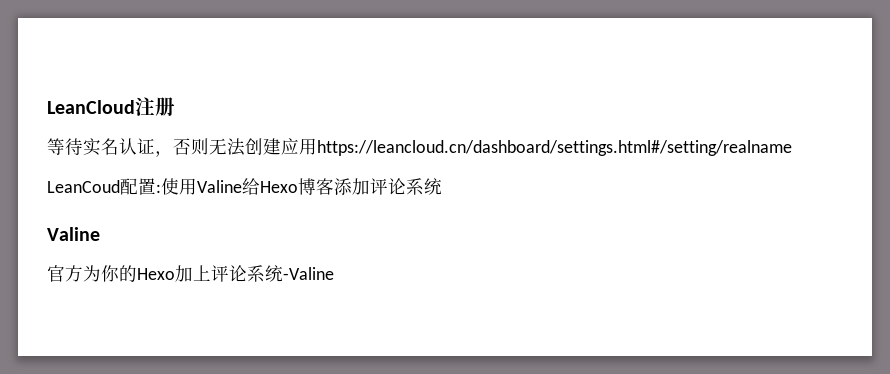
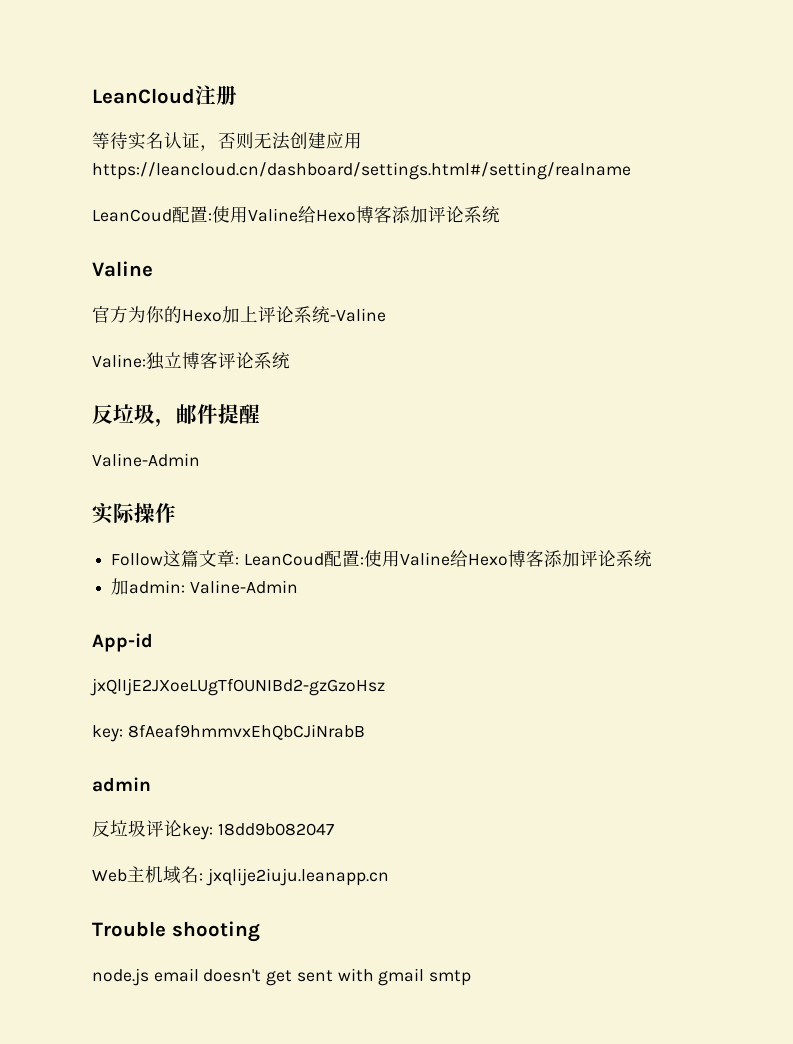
(334, 273) none -> [92,352,290,370] [92,404,260,427] [92,453,200,467] [92,503,176,524] [111,550,652,567] [111,578,298,595] [92,633,153,652] [90,678,385,696] [92,724,365,742] [92,777,151,792] [92,820,334,840] [92,865,389,886] [92,921,260,942] [92,968,472,986] // Valine:独立博客评论系统 // 反垃圾，邮件提醒 // Valine-Admin // 实际操作 // Follow这篇文章: LeanCoud配置:使用Valine给Hexo博客添加评论系统 // 加admin: Valine-Admin // App-id // jxQlIjE2JXoeLUgTfOUNIBd2-gzGzoHsz // key: 8fAeaf9hmmvxEhQbCJiNrabB // admin // 反垃圾评论key: 18dd9b082047 // Web主机域名: jxqlije2iuju.leanapp.cn // Trouble shooting // node.js email doesn't get sent with gmail smtp

